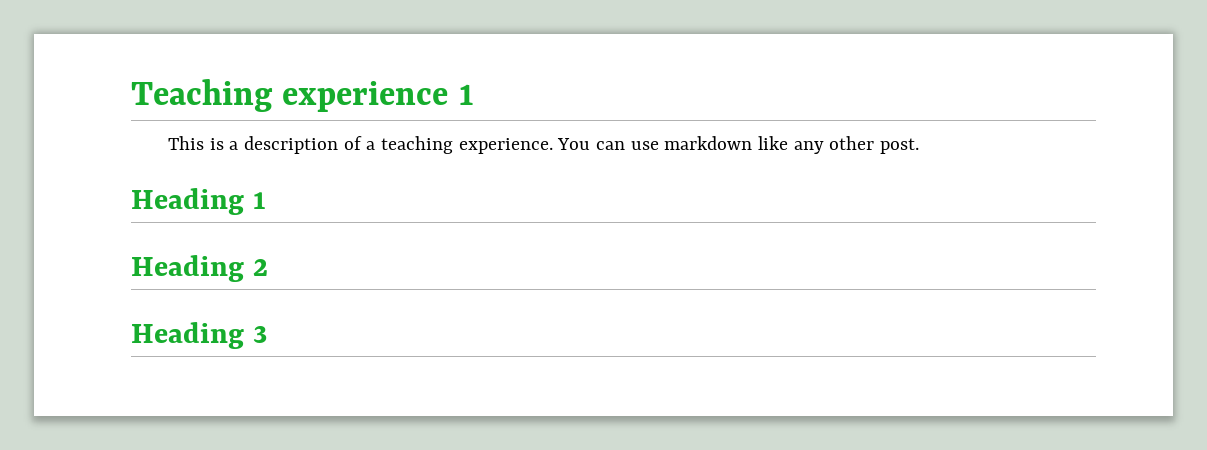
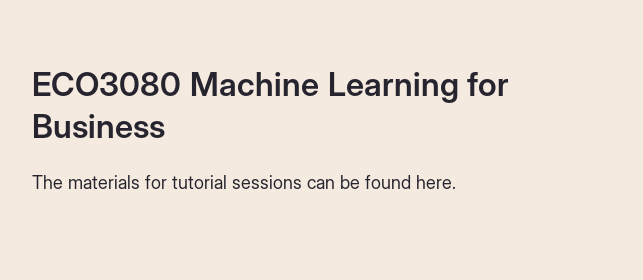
[131,79,474,112] [167,136,919,154] [131,188,266,215] [131,255,268,282] [131,322,267,349] Teaching experience 1 // This is a description of a teaching experience. You can use markdown like any other post. // Heading 1 // Heading 2 // Heading 3 -> [32,72,510,103] [32,114,165,138] [32,175,456,189] ECO3080 Machine Learning for Business // The materials for tutorial sessions can be found here.

